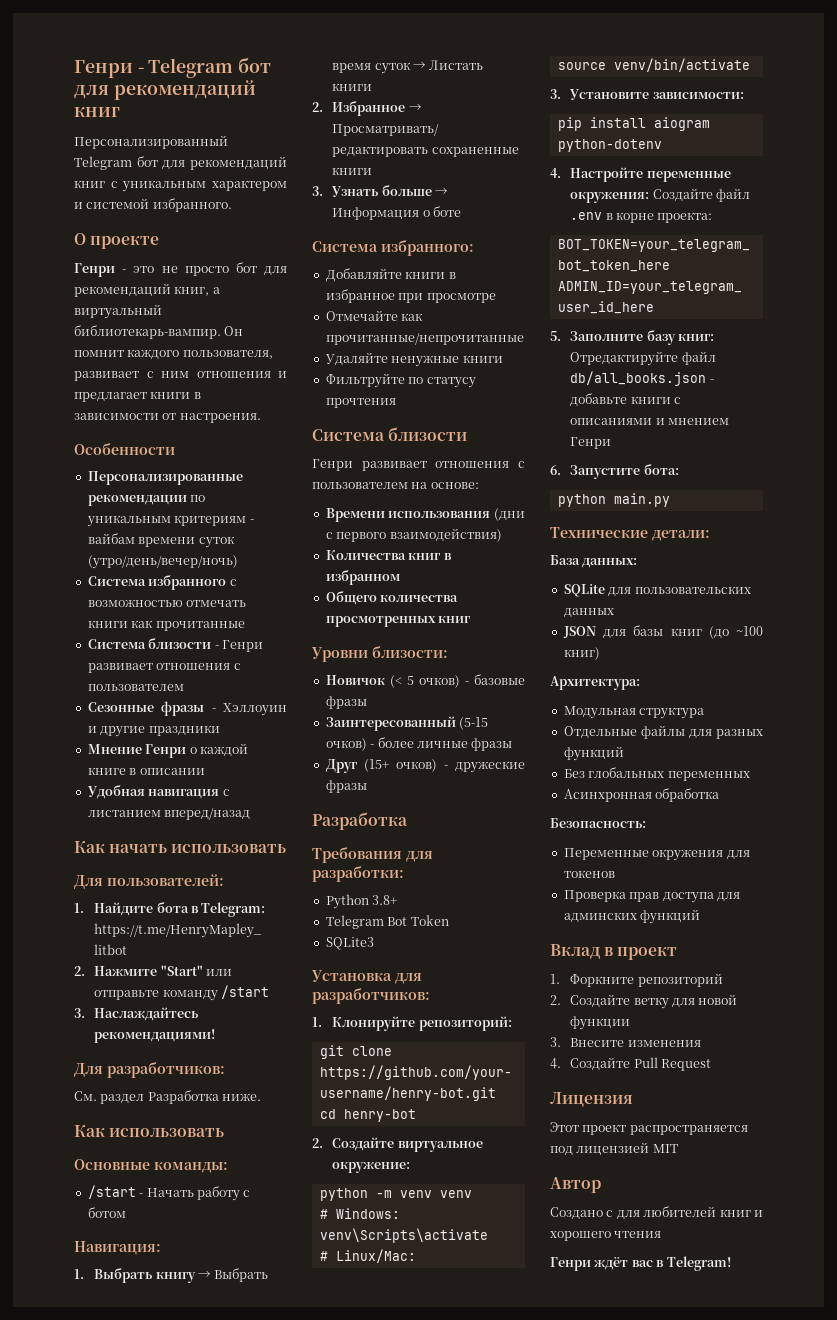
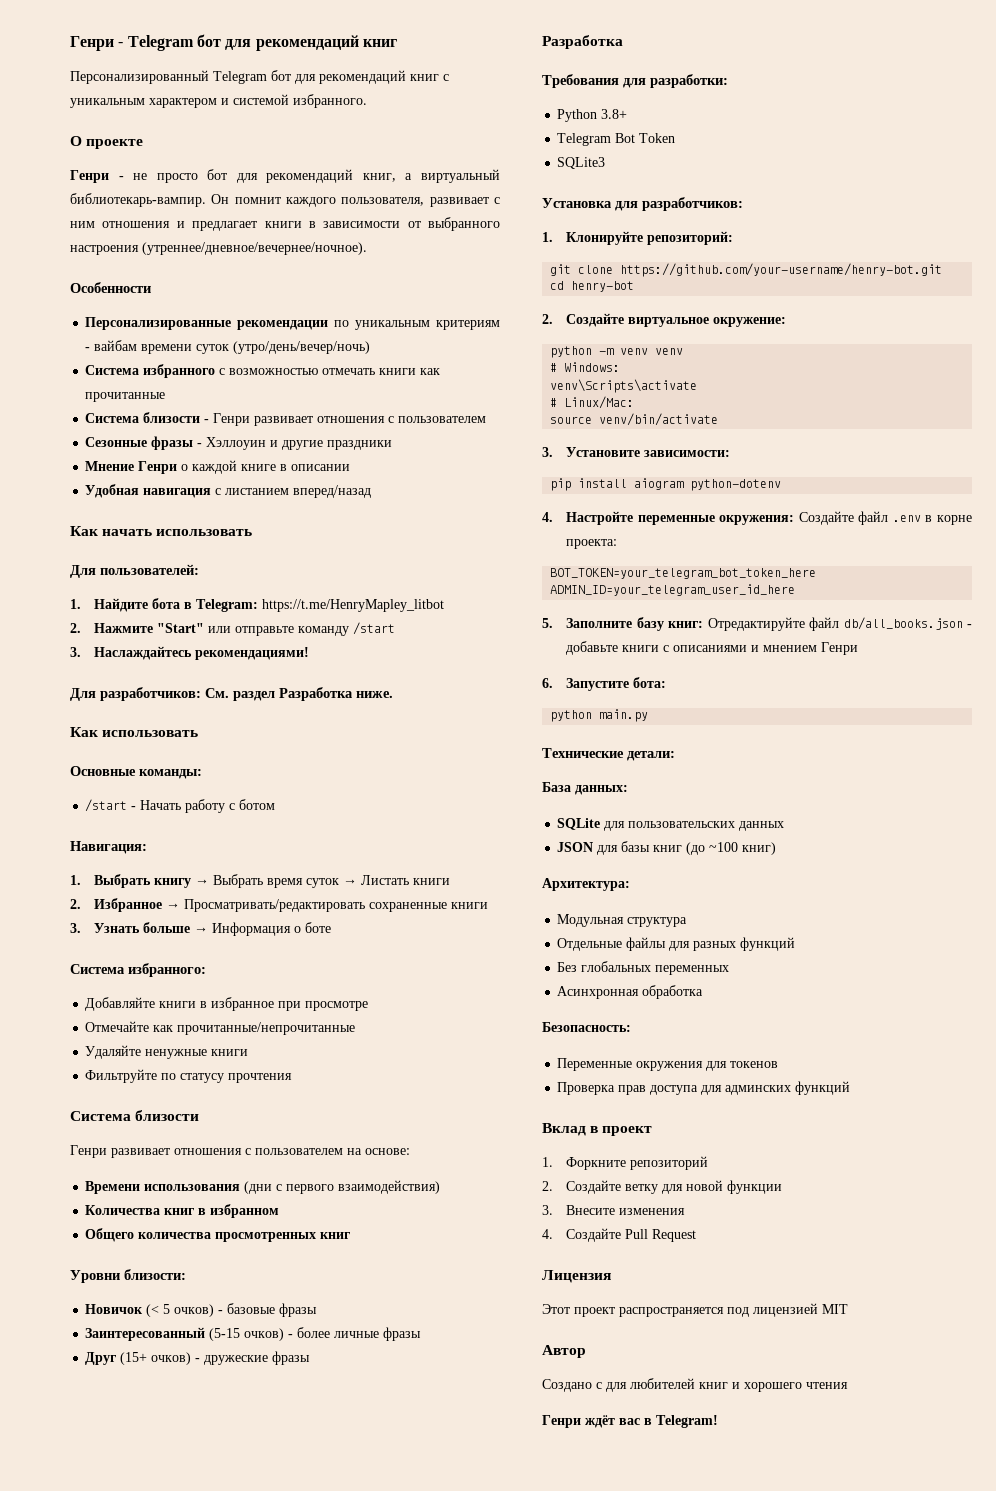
[133,266,155,273] это -> (124, 178) none
[179,413,261,423] настроения. -> [428,217,500,231] [70,242,367,255] выбранного настроения (утреннее/дневное/вечернее/ночное).
(225, 1069) // -> (201, 694) none

